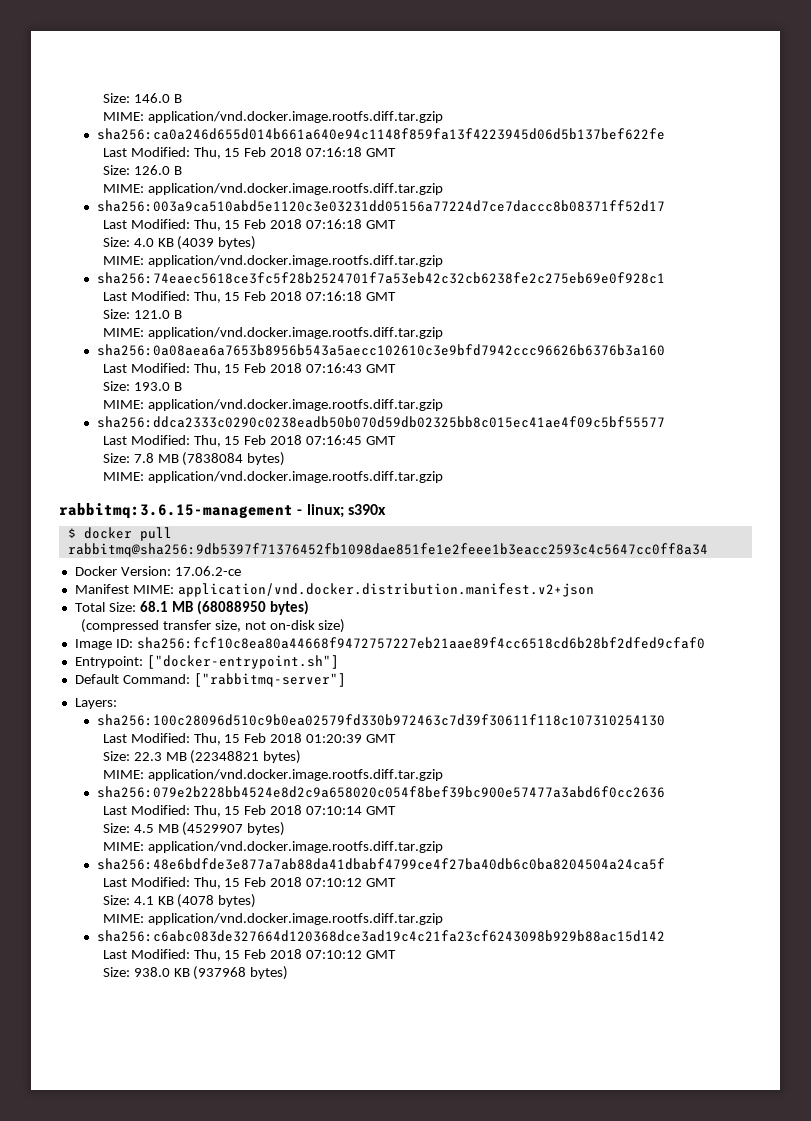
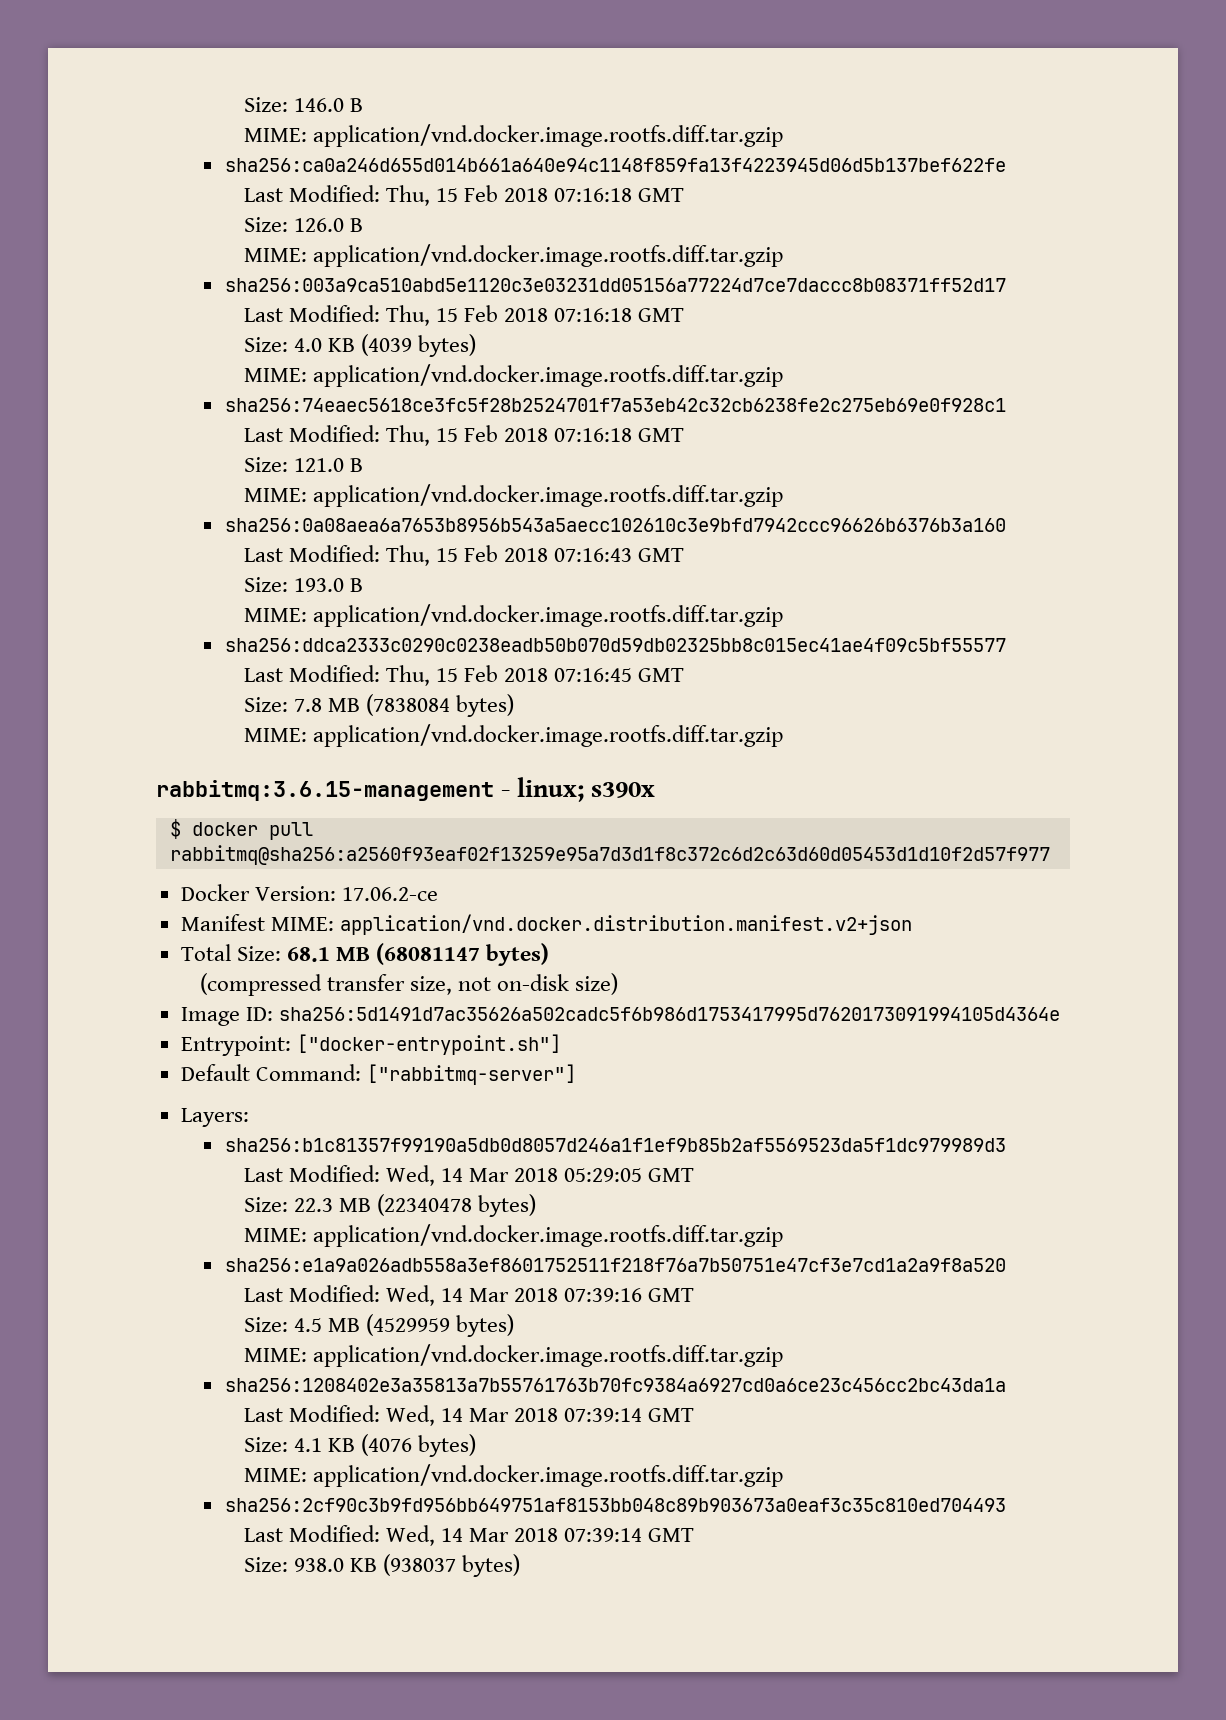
[67,543,708,557] rabbitmq@sha256:9db5397f71376452fb1098dae851fe1e2feee1b3eacc2593c4c5647cc0ff8a34 -> [169,845,1050,865] rabbitmq@sha256:a2560f93eaf02f13259e95a7d3d1f8c372c6d2c63d60d05453d1d10f2d57f977
[196,600,266,615] (68088950 -> [376,943,481,965] (68081147
[136,637,705,649] sha256:fcf10c8ea80a44668f9472757227eb21aae89f4cc6518cd6b28bf2dfed9cfaf0 -> [278,1007,1060,1021] sha256:5d1491d7ac35626a502cadc5f6b986d1753417995d7620173091994105d4364e
[96,714,665,726] [102,733,363,745] sha256:100c28096d510c9b0ea02579fd330b972463c7d39f30611f118c107310254130 // Last Modified: Thu, 15 Feb 2018 01:20:39 -> [224,1138,1006,1152] [243,1165,643,1186] sha256:b1c81357f99190a5db0d8057d246a1f1ef9b85b2af5569523da5f1dc979989d3 // Last Modified: Wed, 14 Mar 2018 05:29:05
[190,750,302,764] [102,769,443,781] [96,786,665,798] [102,805,363,817] (22348821 bytes) // MIME: application/vnd.docker.image.rootfs.diff.tar.gzip // sha256:079e2b228bb4524e8d2c9a658020c054f8bef39bc900e57477a3abd6f0cc2636 // Last Modified: Thu, 15 Feb 2018 07:10:14 -> [377,1194,537,1217] [243,1224,783,1247] [224,1258,1006,1272] [243,1285,643,1306] (22340478 bytes) // MIME: application/vnd.docker.image.rootfs.diff.tar.gzip // sha256:e1a9a026adb558a3ef8601752511f218f76a7b50751e47cf3e7cd1a2a9f8a520 // Last Modified: Wed, 14 Mar 2018 07:39:16
[182,822,286,836] [102,841,443,853] [96,858,665,870] [102,877,363,889] (4529907 bytes) // MIME: application/vnd.docker.image.rootfs.diff.tar.gzip // sha256:48e6bdfde3e877a7ab88da41dbabf4799ce4f27ba40db6c0ba8204504a24ca5f // Last Modified: Thu, 15 Feb 2018 07:10:12 -> [366,1314,515,1337] [243,1344,783,1367] [224,1378,1006,1392] [243,1405,643,1426] (4529959 bytes) // MIME: application/vnd.docker.image.rootfs.diff.tar.gzip // sha256:1208402e3a35813a7b55761763b70fc9384a6927cd0a6ce23c456cc2bc43da1a // Last Modified: Wed, 14 Mar 2018 07:39:14
[177,894,257,908] [102,913,443,925] [96,930,665,942] [102,949,363,961] (4078 bytes) // MIME: application/vnd.docker.image.rootfs.diff.tar.gzip // sha256:c6abc083de327664d120368dce3ad19c4c21fa23cf6243098b929b88ac15d142 // Last Modified: Thu, 15 Feb 2018 07:10:12 -> [361,1434,477,1457] [243,1464,783,1487] [224,1498,1006,1512] [243,1525,643,1546] (4076 bytes) // MIME: application/vnd.docker.image.rootfs.diff.tar.gzip // sha256:2cf90c3b9fd956bb649751af8153bb048c89b903673a0eaf3c35c810ed704493 // Last Modified: Wed, 14 Mar 2018 07:39:14
[193,966,247,980] (937968 -> [383,1554,457,1576] (938037

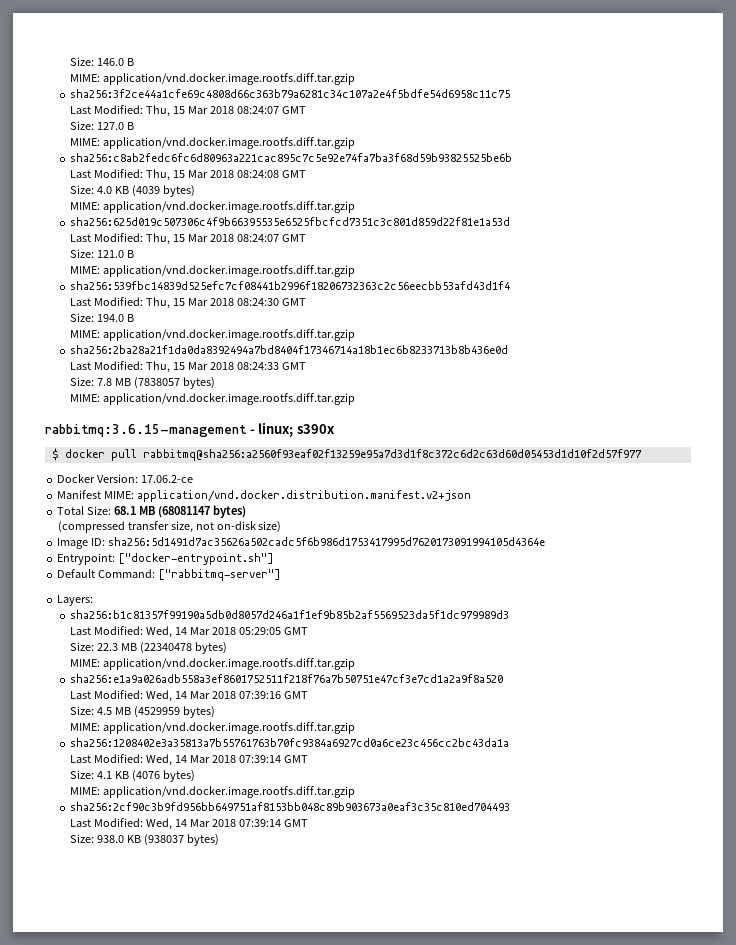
[224,158,1006,172] [243,185,685,206] [243,217,363,232] [243,244,783,267] [224,278,1006,292] [243,305,633,326] sha256:ca0a246d655d014b661a640e94c1148f859fa13f4223945d06d5b137bef622fe // Last Modified: Thu, 15 Feb 2018 07:16:18 GMT // Size: 126.0 B // MIME: application/vnd.docker.image.rootfs.diff.tar.gzip // sha256:003a9ca510abd5e1120c3e03231dd05156a77224d7ce7daccc8b08371ff52d17 // Last Modified: Thu, 15 Feb 2018 07:16:18 -> [69,89,510,98] [70,105,307,117] [70,121,135,130] [70,137,356,149] [69,153,512,162] [70,169,280,181] sha256:3f2ce44a1cfe69c4808d66c363b79a6281c34c107a2e4f5bdfe54d6958c11c75 // Last Modified: Thu, 15 Mar 2018 08:24:07 GMT // Size: 127.0 B // MIME: application/vnd.docker.image.rootfs.diff.tar.gzip // sha256:c8ab2fedc6fc6d80963a221cac895c7c5e92e74fa7ba3f68d59b93825525be6b // Last Modified: Thu, 15 Mar 2018 08:24:08
[224,398,1006,412] [243,425,633,446] sha256:74eaec5618ce3fc5f28b2524701f7a53eb42c32cb6238fe2c275eb69e0f928c1 // Last Modified: Thu, 15 Feb 2018 07:16:18 -> [69,217,510,226] [70,233,280,245] sha256:625d019c507306c4f9b66395535e6525fbcfcd7351c3c801d859d22f81e1a53d // Last Modified: Thu, 15 Mar 2018 08:24:07
[224,518,1006,532] [243,545,685,566] [243,577,363,592] [243,604,783,627] [224,638,1006,652] [243,665,633,686] sha256:0a08aea6a7653b8956b543a5aecc102610c3e9bfd7942ccc96626b6376b3a160 // Last Modified: Thu, 15 Feb 2018 07:16:43 GMT // Size: 193.0 B // MIME: application/vnd.docker.image.rootfs.diff.tar.gzip // sha256:ddca2333c0290c0238eadb50b070d59db02325bb8c015ec41ae4f09c5bf55577 // Last Modified: Thu, 15 Feb 2018 07:16:45 -> [69,281,510,290] [70,297,307,309] [70,313,135,322] [70,329,356,341] [69,345,508,354] [70,361,280,373] sha256:539fbc14839d525efc7cf08441b2996f18206732363c2c56eecbb53afd43d1f4 // Last Modified: Thu, 15 Mar 2018 08:24:30 GMT // Size: 194.0 B // MIME: application/vnd.docker.image.rootfs.diff.tar.gzip // sha256:2ba28a21f1da0da8392494a7bd8404f17346714a18b1ec6b8233713b8b436e0d // Last Modified: Thu, 15 Mar 2018 08:24:33
[366,694,451,716] (7838084 -> [134,377,181,389] (7838057

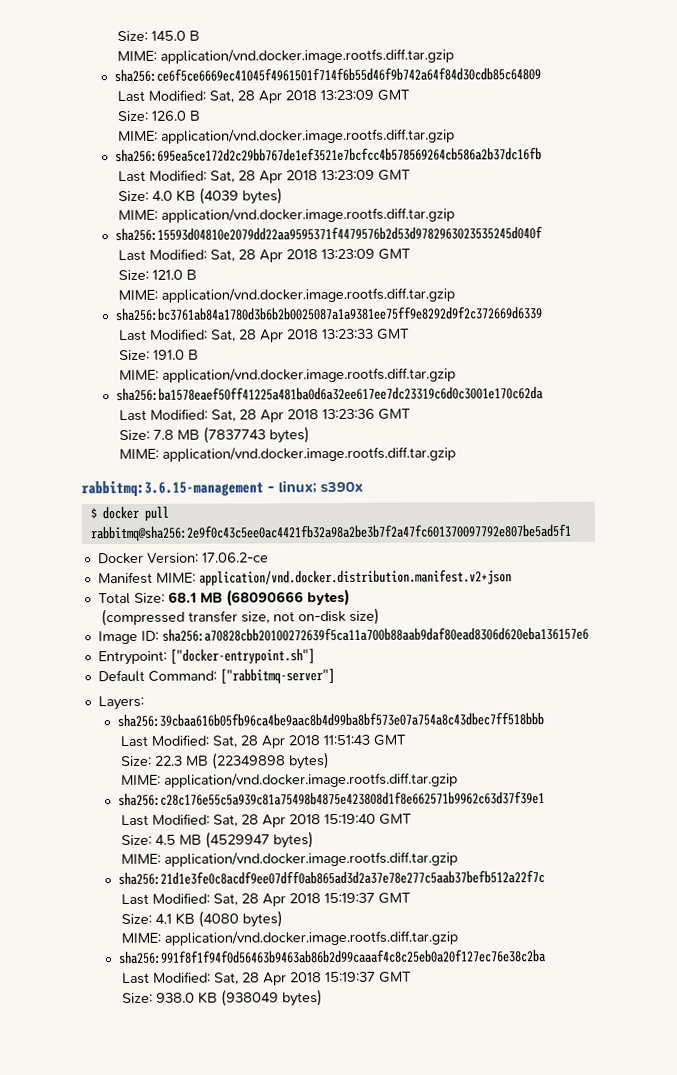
[70,57,135,66] [70,73,356,85] [69,89,510,98] [70,105,307,117] [70,121,135,130] [70,137,356,149] [69,153,512,162] [70,169,280,181] Size: 146.0 B // MIME: application/vnd.docker.image.rootfs.diff.tar.gzip // sha256:3f2ce44a1cfe69c4808d66c363b79a6281c34c107a2e4f5bdfe54d6958c11c75 // Last Modified: Thu, 15 Mar 2018 08:24:07 GMT // Size: 127.0 B // MIME: application/vnd.docker.image.rootfs.diff.tar.gzip // sha256:c8ab2fedc6fc6d80963a221cac895c7c5e92e74fa7ba3f68d59b93825525be6b // Last Modified: Thu, 15 Mar 2018 08:24:08 -> [116,30,200,42] [116,48,454,64] [113,67,541,83] [116,89,410,104] [116,110,201,122] [117,128,455,144] [114,147,542,163] [117,169,375,184] Size: 145.0 B // MIME: application/vnd.docker.image.rootfs.diff.tar.gzip // sha256:ce6f5ce6669ec41045f4961501f714f6b55d46f9b742a64f84d30cdb85c64809 // Last Modified: Sat, 28 Apr 2018 13:23:09 GMT // Size: 126.0 B // MIME: application/vnd.docker.image.rootfs.diff.tar.gzip // sha256:695ea5ce172d2c29bb767de1ef3521e7bcfcc4b578569264cb586a2b37dc16fb // Last Modified: Sat, 28 Apr 2018 13:23:09
[69,217,510,226] [70,233,280,245] sha256:625d019c507306c4f9b66395535e6525fbcfcd7351c3c801d859d22f81e1a53d // Last Modified: Thu, 15 Mar 2018 08:24:07 -> [114,226,543,242] [117,248,375,263] sha256:15593d04810e2079dd22aa9595371f4479576b2d53d9782963023535245d040f // Last Modified: Sat, 28 Apr 2018 13:23:09
[69,281,510,290] [70,297,307,309] [70,313,135,322] [70,329,356,341] [69,345,508,354] [70,361,280,373] sha256:539fbc14839d525efc7cf08441b2996f18206732363c2c56eecbb53afd43d1f4 // Last Modified: Thu, 15 Mar 2018 08:24:30 GMT // Size: 194.0 B // MIME: application/vnd.docker.image.rootfs.diff.tar.gzip // sha256:2ba28a21f1da0da8392494a7bd8404f17346714a18b1ec6b8233713b8b436e0d // Last Modified: Thu, 15 Mar 2018 08:24:33 -> [114,306,542,322] [118,328,410,343] [118,349,199,361] [118,367,456,383] [115,386,544,402] [118,408,375,423] sha256:bc3761ab84a1780d3b6b2b0025087a1a9381ee75ff9e8292d9f2c372669d6339 // Last Modified: Sat, 28 Apr 2018 13:23:33 GMT // Size: 191.0 B // MIME: application/vnd.docker.image.rootfs.diff.tar.gzip // sha256:ba1578eaef50ff41225a481ba0d6a32ee617ee7dc23319c6d0c3001e170c62da // Last Modified: Sat, 28 Apr 2018 13:23:36
[134,377,181,389] (7838057 -> [202,426,266,444] (7837743
[142,449,642,461] rabbitmq@sha256:a2560f93eaf02f13259e95a7d3d1f8c372c6d2c63d60d05453d1d10f2d57f977 -> [89,523,572,542] rabbitmq@sha256:2e9f0c43c5ee0ac4421fb32a98a2be3b7f2a47fc601370097792e807be5ad5f1
[157,506,210,518] (68081147 -> [225,589,304,607] (68090666
[108,537,546,546] sha256:5d1491d7ac35626a502cadc5f6b986d1753417995d7620173091994105d4364e -> [161,626,589,642] sha256:a70828cbb20100272639f5ca11a700b88aab9daf80ead8306d620eba136157e6
[69,610,509,619] [70,626,282,638] sha256:b1c81357f99190a5db0d8057d246a1f1ef9b85b2af5569523da5f1dc979989d3 // Last Modified: Wed, 14 Mar 2018 05:29:05 -> [116,712,544,728] [119,734,370,749] sha256:39cbaa616b05fb96ca4be9aac8b4d99ba8bf573e07a754a8c43dbec7ff518bbb // Last Modified: Sat, 28 Apr 2018 11:51:43
[140,642,228,654] [70,658,356,670] [69,674,503,683] [70,690,282,702] (22340478 bytes) // MIME: application/vnd.docker.image.rootfs.diff.tar.gzip // sha256:e1a9a026adb558a3ef8601752511f218f76a7b50751e47cf3e7cd1a2a9f8a520 // Last Modified: Wed, 14 Mar 2018 07:39:16 -> [211,752,330,770] [120,772,458,788] [117,791,545,807] [120,813,376,828] (22349898 bytes) // MIME: application/vnd.docker.image.rootfs.diff.tar.gzip // sha256:c28c176e55c5a939c81a75498b4875e423808d1f8e662571b9962c63d37f39e1 // Last Modified: Sat, 28 Apr 2018 15:19:40
[134,706,216,718] [70,722,356,734] [69,738,509,747] [70,754,282,766] (4529959 bytes) // MIME: application/vnd.docker.image.rootfs.diff.tar.gzip // sha256:1208402e3a35813a7b55761763b70fc9384a6927cd0a6ce23c456cc2bc43da1a // Last Modified: Wed, 14 Mar 2018 07:39:14 -> [204,831,314,849] [120,851,458,867] [117,870,545,886] [120,892,375,907] (4529947 bytes) // MIME: application/vnd.docker.image.rootfs.diff.tar.gzip // sha256:21d1e3fe0c8acdf9ee07dff0ab865ad3d2a37e78e277c5aab37befb512a22f7c // Last Modified: Sat, 28 Apr 2018 15:19:37
[132,770,196,782] [70,786,356,798] [69,802,510,811] [70,818,282,830] (4076 bytes) // MIME: application/vnd.docker.image.rootfs.diff.tar.gzip // sha256:2cf90c3b9fd956bb649751af8153bb048c89b903673a0eaf3c35c810ed704493 // Last Modified: Wed, 14 Mar 2018 07:39:14 -> [197,910,283,928] [120,930,458,946] [117,949,547,965] [121,971,376,986] (4080 bytes) // MIME: application/vnd.docker.image.rootfs.diff.tar.gzip // sha256:991f8f1f94f0d56463b9463ab86b2d99caaaf4c8c25eb0a20f127ec76e38c2ba // Last Modified: Sat, 28 Apr 2018 15:19:37
[144,834,185,846] (938037 -> [220,989,279,1007] (938049

